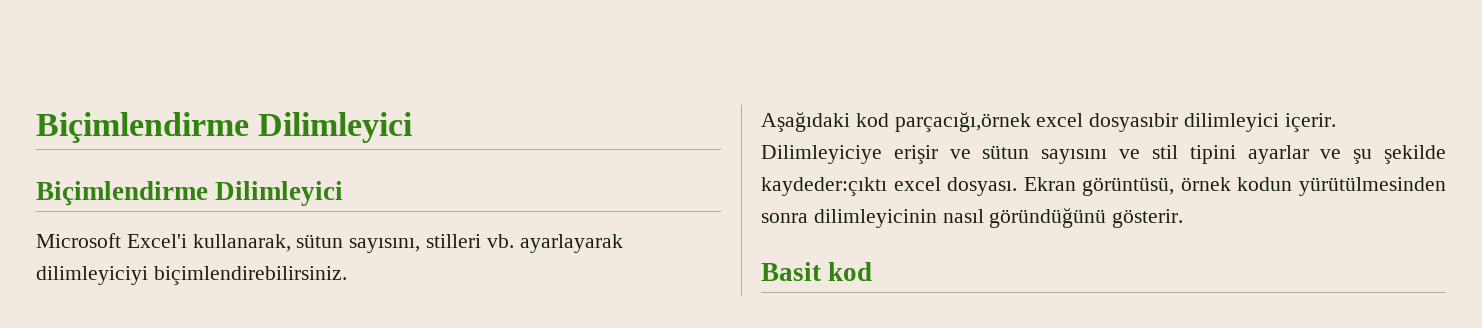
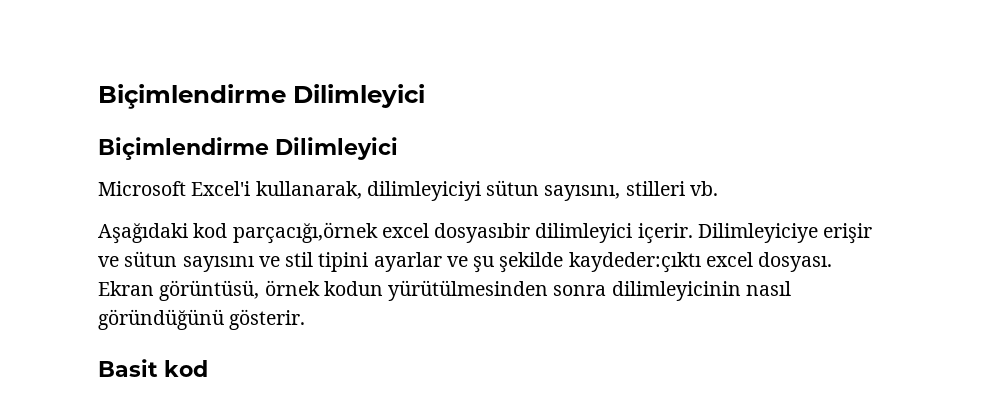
(291, 243) none -> [366,181,481,201] dilimleyiciyi
[519,234,623,253] [36,266,347,285] ayarlayarak dilimleyiciyi biçimlendirebilirsiniz. -> (718, 188) none

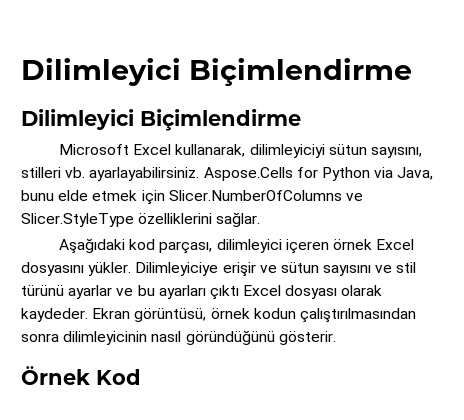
[98,84,425,109] [98,137,398,160] Biçimlendirme Dilimleyici // Biçimlendirme Dilimleyici -> [21,58,412,87] [21,109,301,131] Dilimleyici Biçimlendirme // Dilimleyici Biçimlendirme
[191,181,251,196] Excel'i -> [133,144,172,155] Excel
[98,222,693,244] // Aşağıdaki kod parçacığı,örnek excel dosyasıbir dilimleyici içerir. -> [89,167,434,181] [21,190,363,205] [21,212,261,227] [58,238,415,254] [21,262,132,276] ayarlayabilirsiniz. Aspose.Cells for Python via Java, bunu elde etmek için Slicer.NumberOfColumns ve Slicer.StyleType özelliklerini sağlar. // Aşağıdaki kod parçası, dilimleyici içeren örnek Excel dosyasını yükler.
[318,252,369,272] tipini -> [21,285,64,296] türünü
[473,252,833,273] şu şekilde kaydeder:çıktı excel dosyası. -> [137,285,383,300] [21,308,88,322] bu ayarları çıktı Excel dosyası olarak kaydeder.
[388,280,549,301] yürütülmesinden -> [299,308,416,323] çalıştırılmasından
[98,359,208,377] Basit kod -> [21,366,141,385] Örnek Kod

